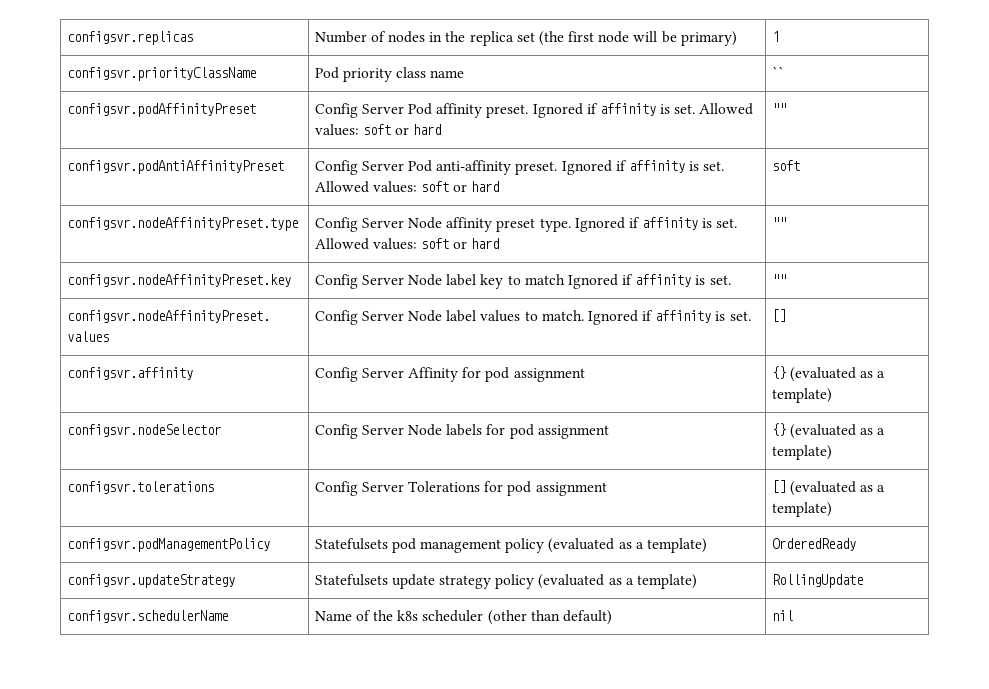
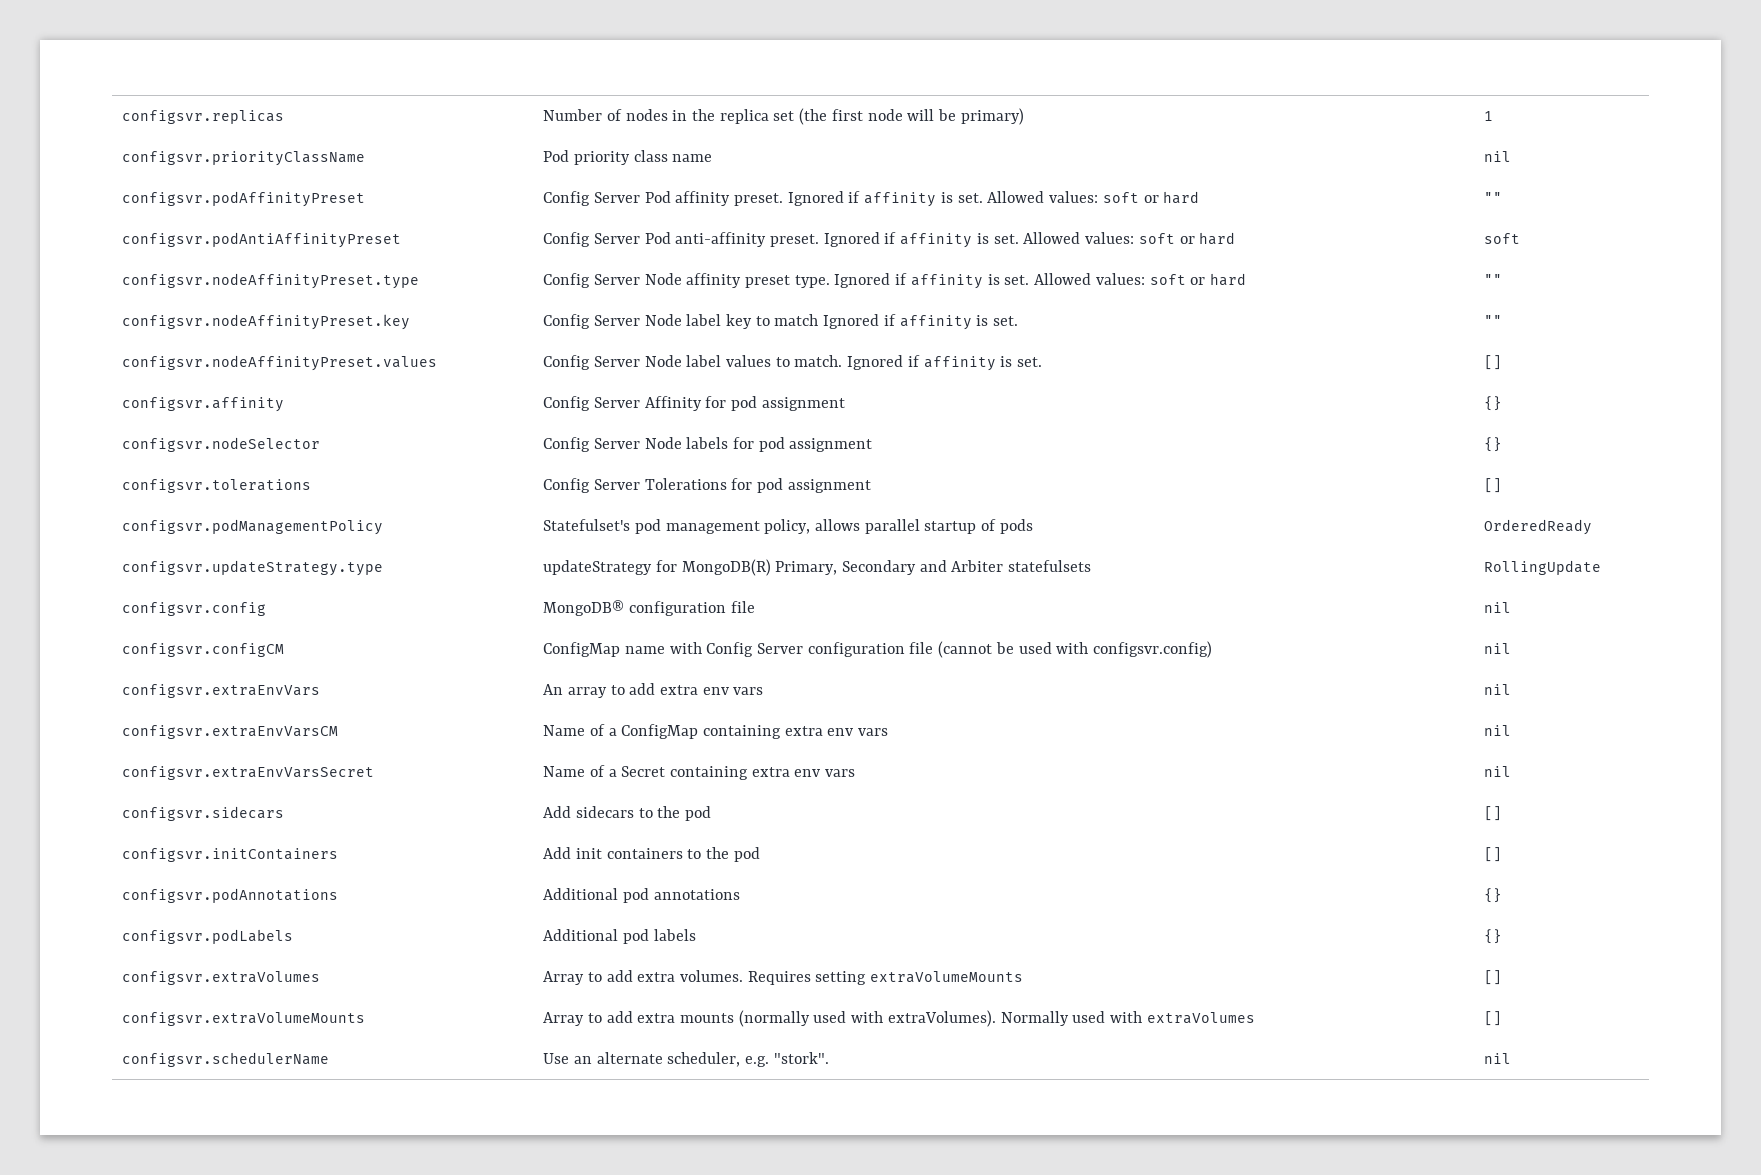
[771,66,784,78] `` -> [1484,151,1512,162] nil
[789,367,886,382] [771,388,832,403] (evaluated as a template) -> (1503, 403) none
[789,424,886,439] [771,445,832,460] (evaluated as a template) -> (1503, 444) none
[789,481,886,496] [771,502,832,517] (evaluated as a template) -> (1503, 485) none
[314,538,388,550] Statefulsets -> [543,519,631,531] Statefulset's
[505,538,707,553] [771,538,856,551] [66,574,235,588] [314,574,697,589] [771,574,863,588] [66,610,228,623] [314,610,612,625] policy (evaluated as a template) | OrderedReady // configsvr.updateStrategy | Statefulsets update strategy policy (evaluated as a template) | RollingUpdate // configsvr.schedulerName | Name of the k8s scheduler (other than default) -> [764,519,1033,534] [1484,519,1593,535] [122,560,384,576] [543,559,1092,576] [1484,560,1602,575] [122,602,267,616] [543,600,755,616] [1484,602,1512,613] [122,643,285,657] [543,641,1213,658] [1484,643,1512,654] [122,684,321,698] [543,683,764,698] [1484,684,1512,695] [122,725,339,739] [543,724,889,739] [1484,725,1512,736] [122,766,375,780] [543,765,856,780] [1484,766,1512,777] [122,806,285,821] [543,806,711,821] [1484,806,1503,821] [122,848,339,862] [543,847,760,862] [1484,847,1503,862] [122,888,339,903] [543,888,740,903] [1484,888,1503,903] [122,929,294,944] [543,929,696,944] [1484,929,1503,944] [122,971,321,985] [543,970,1024,985] [1484,970,1503,985] [122,1012,366,1026] [543,1010,1255,1027] [1484,1011,1503,1026] [122,1052,330,1067] [543,1052,829,1067] policy, allows parallel startup of pods | OrderedReady // configsvr.updateStrategy.type | updateStrategy for MongoDB(R) Primary, Secondary and Arbiter statefulsets | RollingUpdate // configsvr.config | MongoDB® configuration file | nil // configsvr.configCM | ConfigMap name with Config Server configuration file (cannot be used with configsvr.config) | nil // configsvr.extraEnvVars | An array to add extra env vars | nil // configsvr.extraEnvVarsCM | Name of a ConfigMap containing extra env vars | nil // configsvr.extraEnvVarsSecret | Name of a Secret containing extra env vars | nil // configsvr.sidecars | Add sidecars to the pod | [] // configsvr.initContainers | Add init containers to the pod | [] // configsvr.podAnnotations | Additional pod annotations | {} // configsvr.podLabels | Additional pod labels | {} // configsvr.extraVolumes | Array to add extra volumes. Requires setting extraVolumeMounts | [] // configsvr.extraVolumeMounts | Array to add extra mounts (normally used with extraVolumes). Normally used with extraVolumes | [] // configsvr.schedulerName | Use an alternate scheduler, e.g. "stork".

